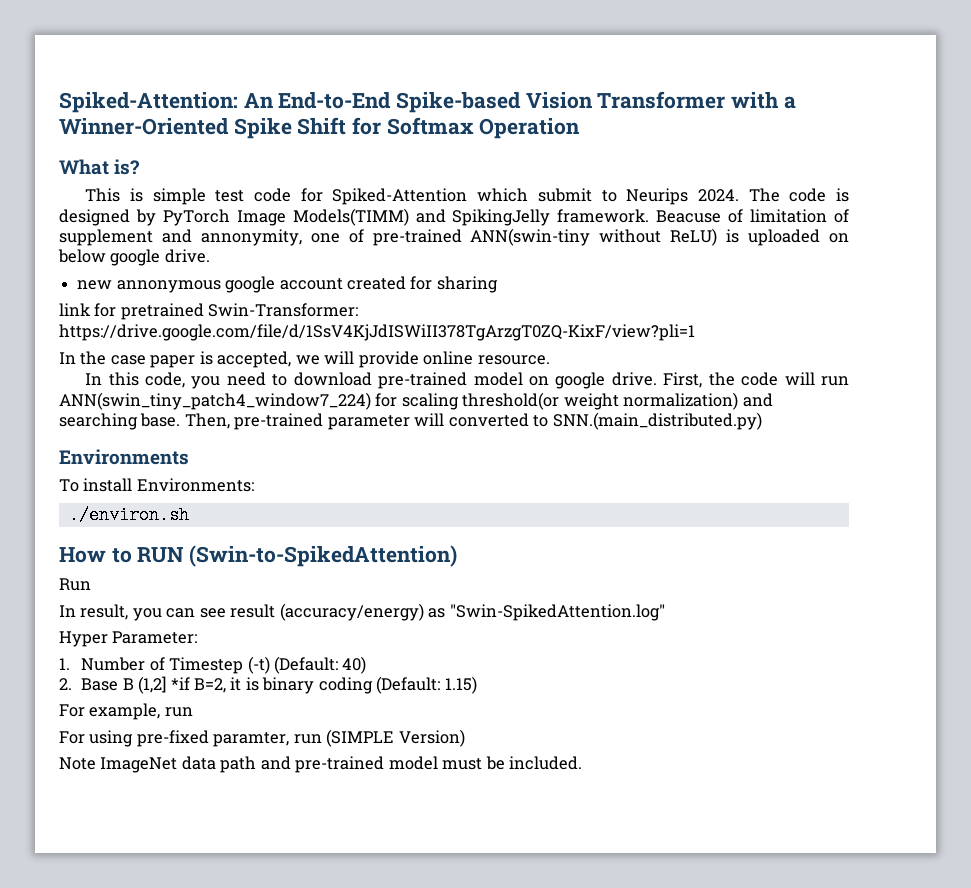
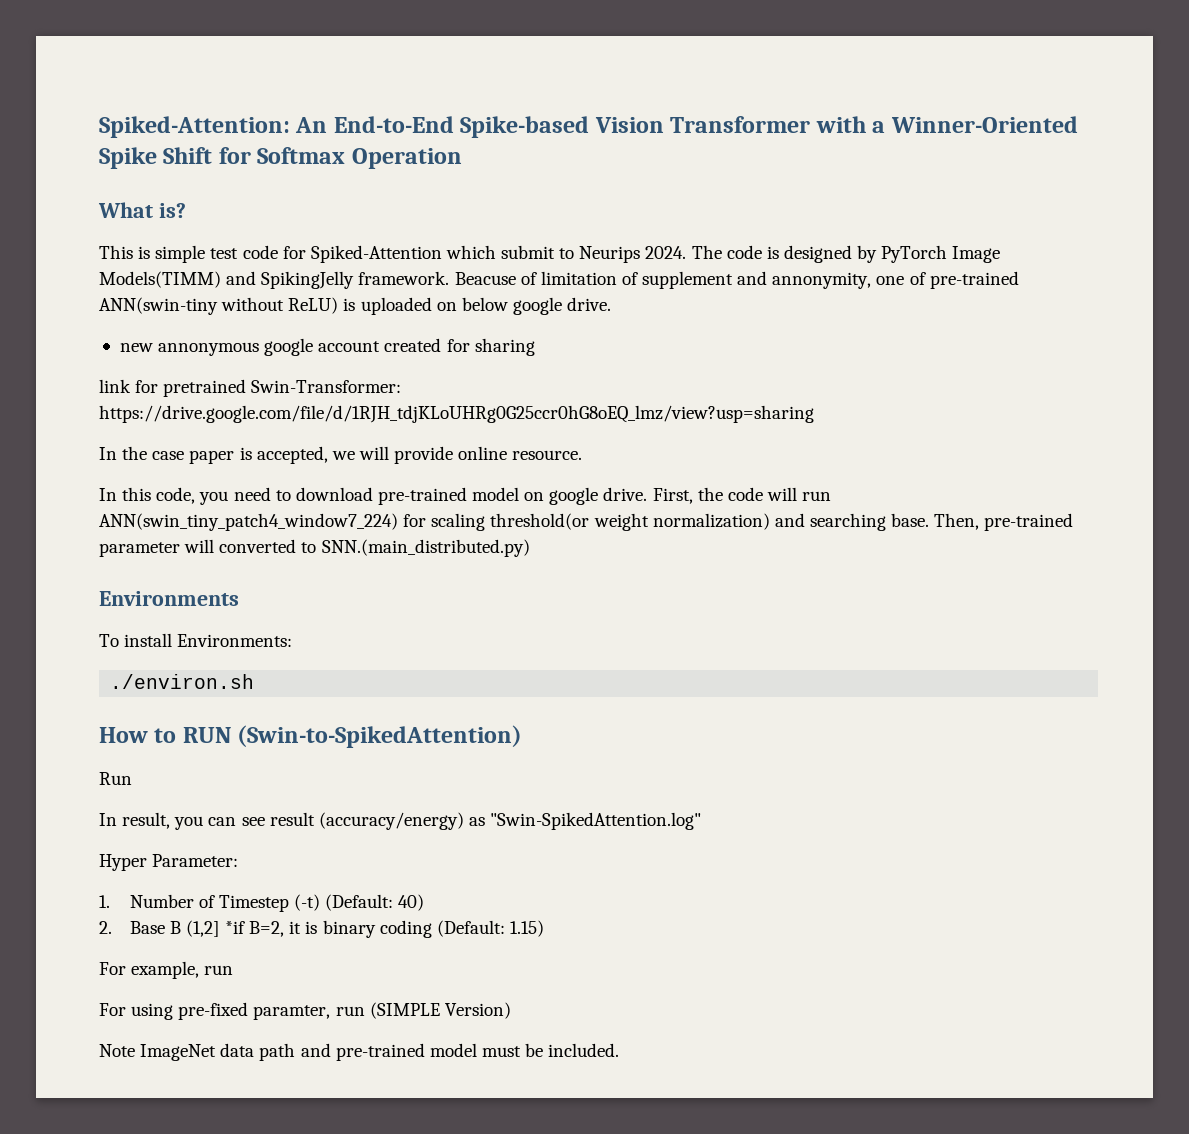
[59,324,695,341] https://drive.google.com/file/d/1SsV4KjJdISWiII378TgArzgT0ZQ-KixF/view?pli=1 -> [99,405,814,423] https://drive.google.com/file/d/1RJH_tdjKLoUHRg0G25ccr0hG8oEQ_lmz/view?usp=sharing

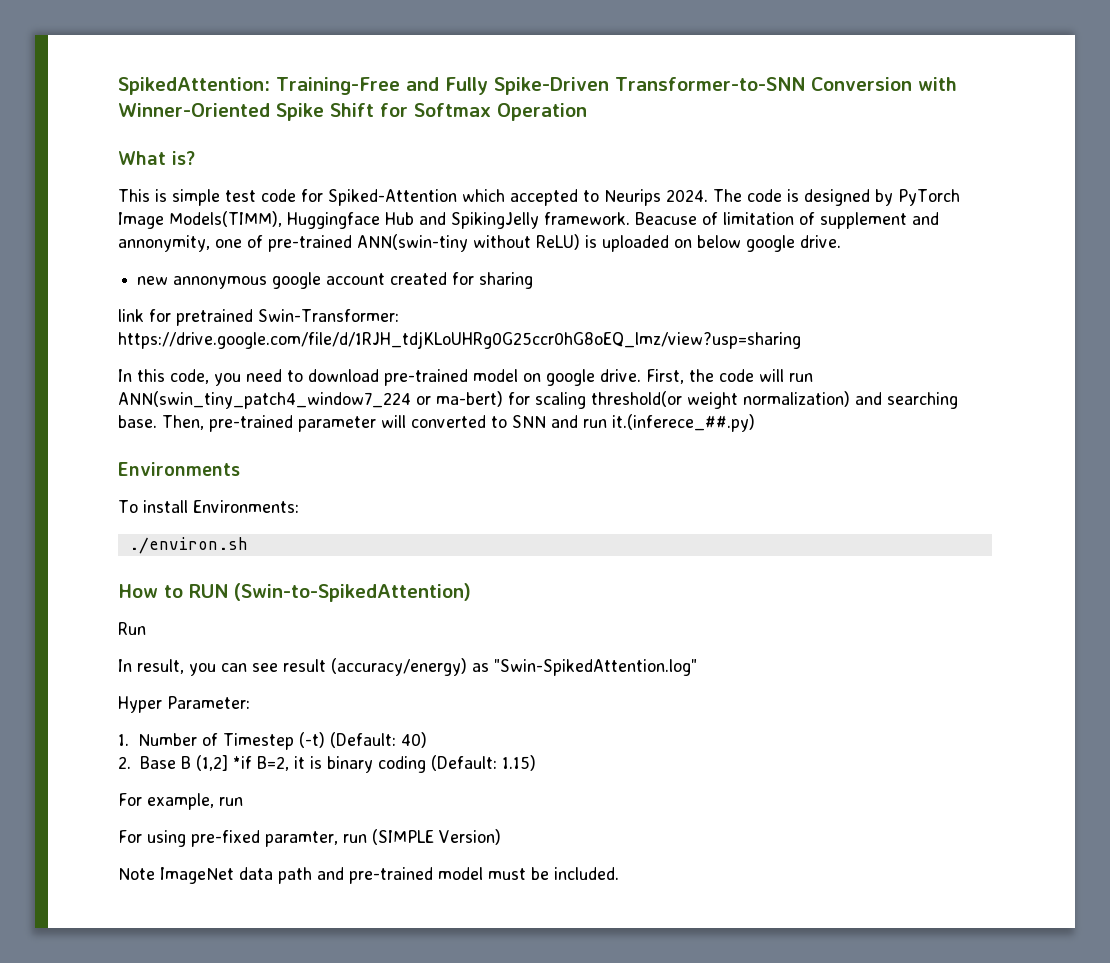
[99,116,886,138] Spiked-Attention: An End-to-End Spike-based Vision Transformer with a -> [118,77,957,95] SpikedAttention: Training-Free and Fully Spike-Driven Transformer-to-SNN Conversion with
[501,245,556,259] submit -> [510,189,578,206] accepted
[99,271,221,288] Models(TIMM) -> [169,211,414,229] Models(TIMM), Huggingface Hub
[99,446,583,464] // In the case paper is accepted, we will provide online resource. -> (801, 340) none
[99,513,398,531] ANN(swin_tiny_patch4_window7_224) -> [118,391,503,409] ANN(swin_tiny_patch4_window7_224 or ma-bert)
[321,539,530,557] SNN.(main_distributed.py) -> [512,414,755,432] SNN and run it.(inferece_##.py)

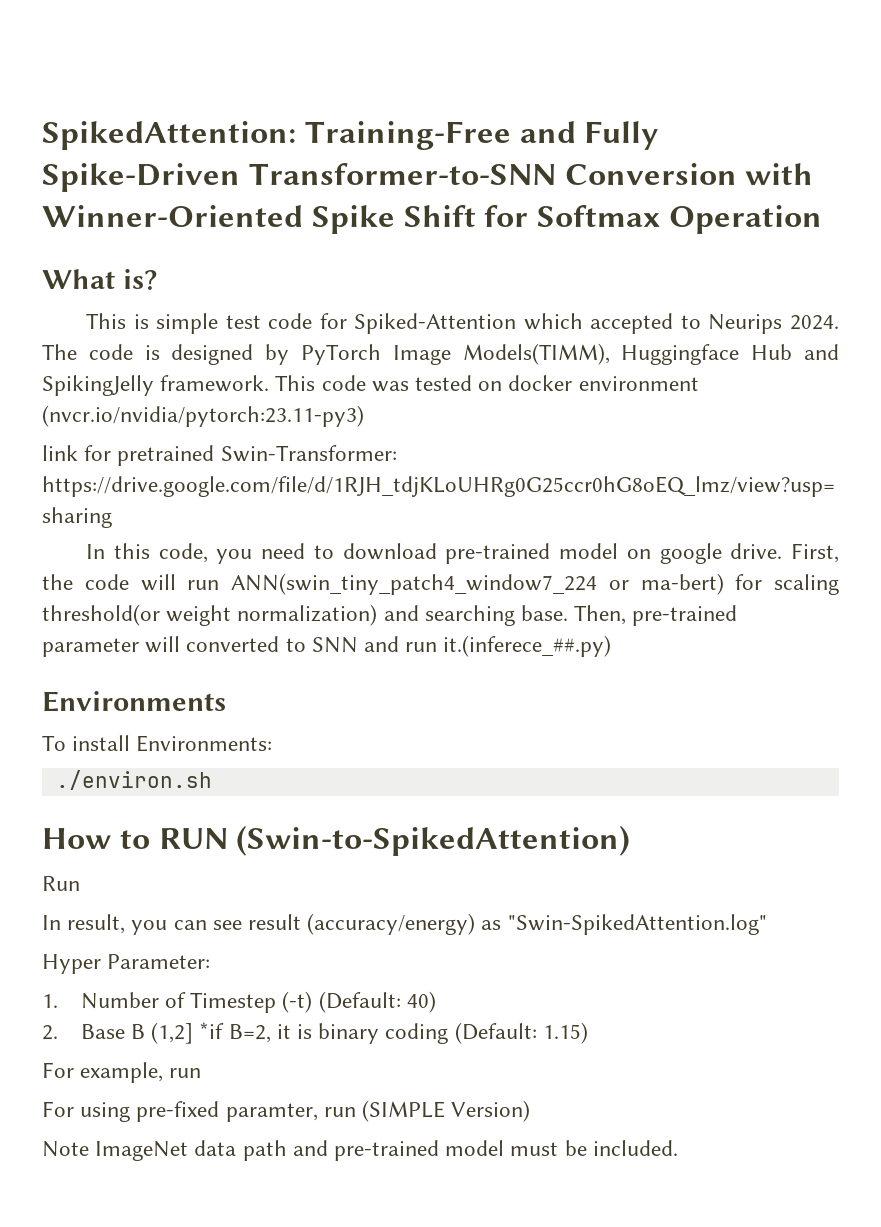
[635,212,939,229] [118,234,841,252] [137,272,534,289] Beacuse of limitation of supplement and annonymity, one of pre-trained ANN(swin-tiny without ReLU) is uploaded on below google drive. // new annonymous google account created for sharing -> [275,375,699,392] [42,405,364,427] This code was tested on docker environment (nvcr.io/nvidia/pytorch:23.11-py3)

